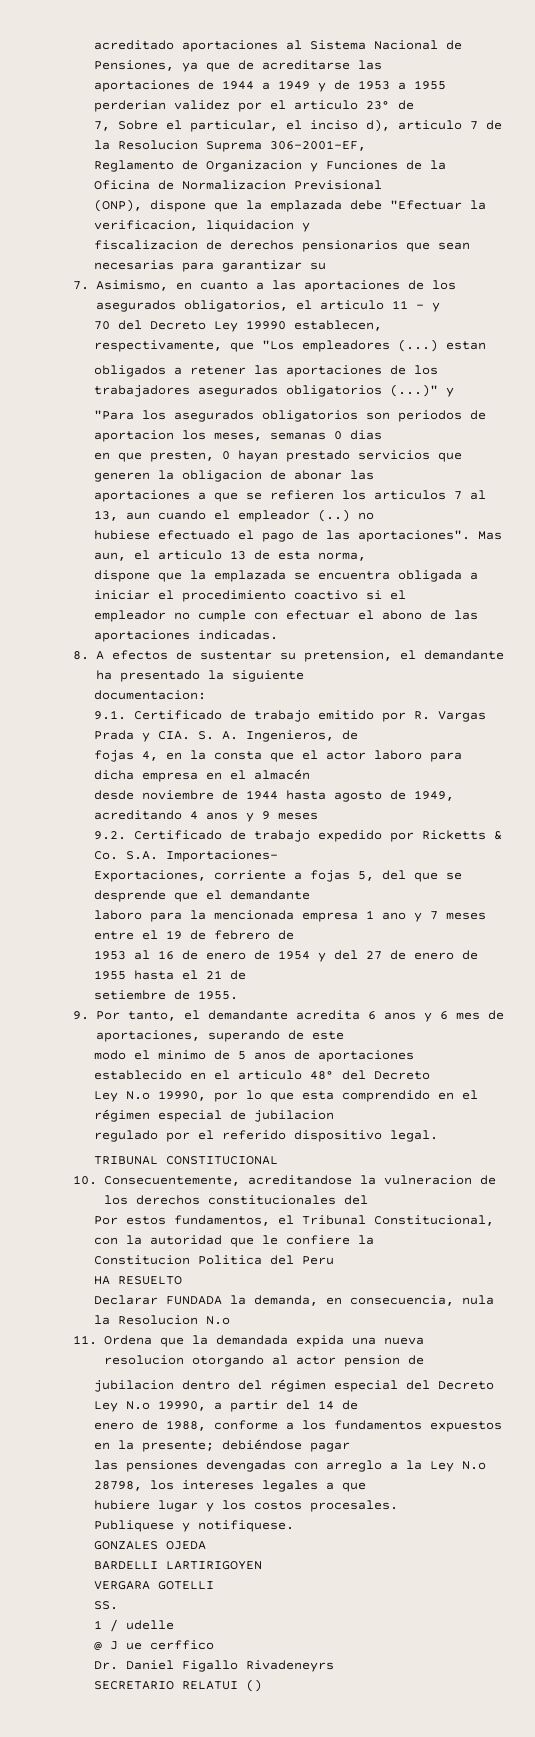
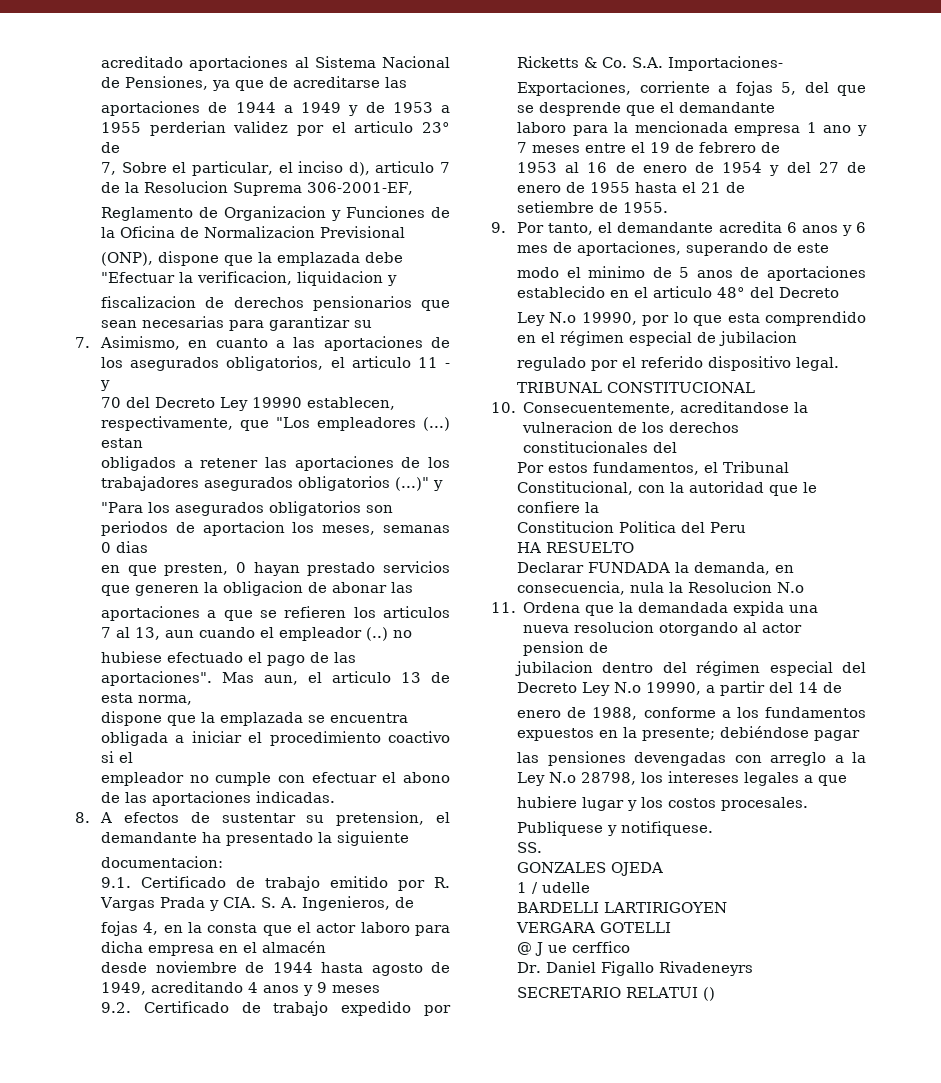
(294, 1526) none -> [517,842,543,853] // SS.
(206, 1545) none -> [517,882,591,894] // 1 / udelle
[93,1601,118,1610] [93,1619,174,1632] // SS. // 1 / udelle -> (672, 927) none

